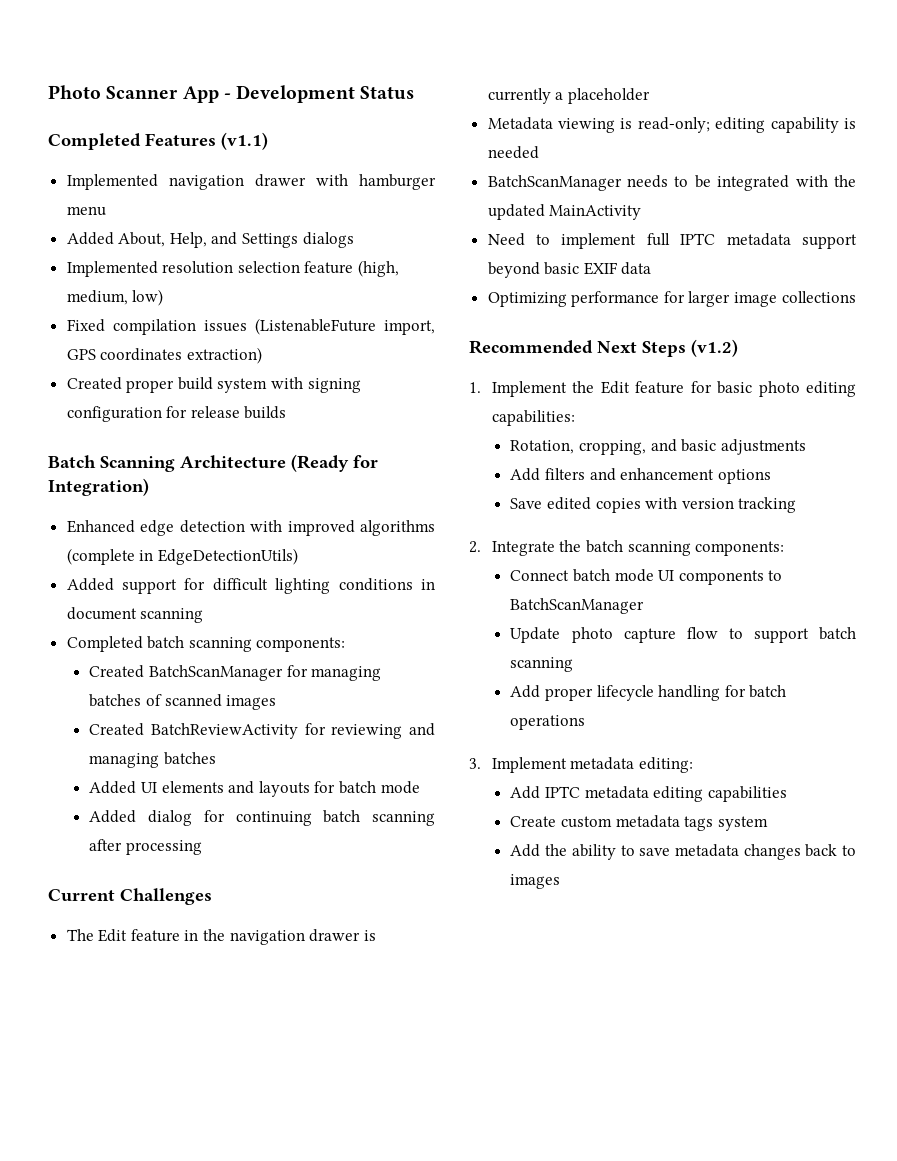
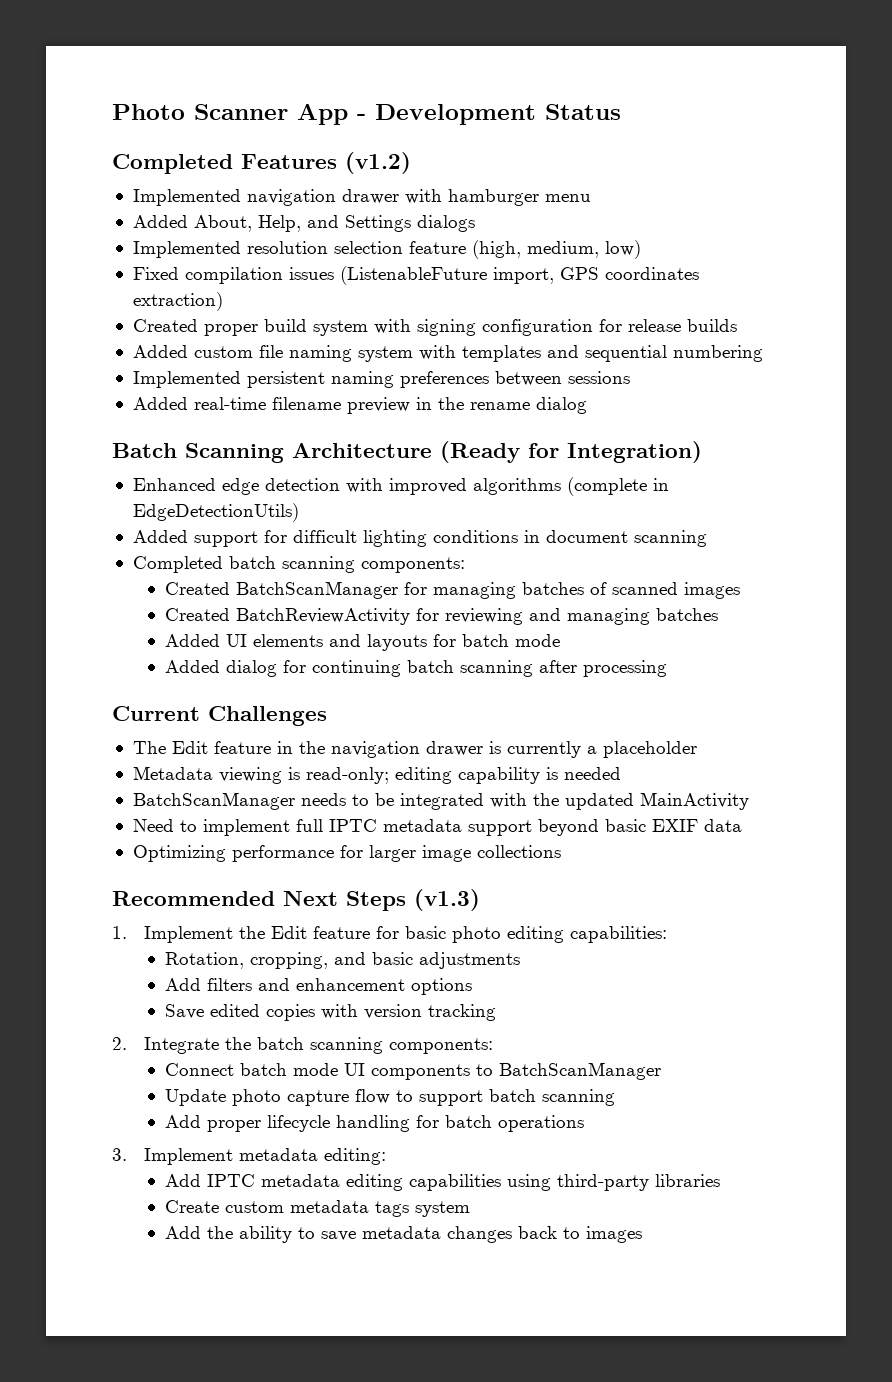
[221,132,268,150] (v1.1) -> [345,152,411,174] (v1.2)
(287, 412) none -> [132,345,763,362] [132,371,630,388] [132,397,587,414] // Added custom file naming system with templates and sequential numbering // Implemented persistent naming preferences between sessions // Added real-time filename preview in the rename dialog
[691,339,738,357] (v1.2) -> [414,889,480,911] (v1.3)
(787, 794) none -> [506,1174,720,1191] using third-party libraries

